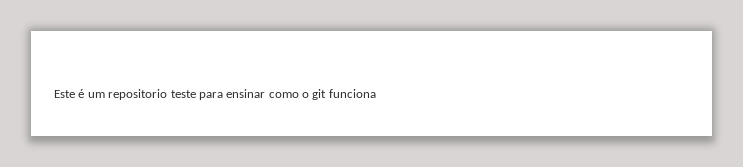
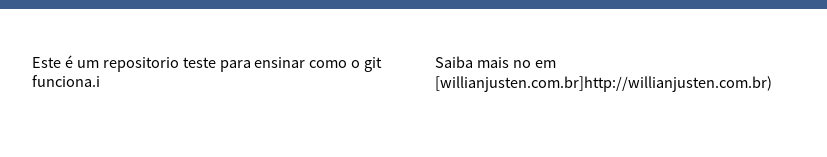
[328,89,376,98] funciona -> [32,75,100,87] [435,56,556,68] [435,76,772,92] funciona.i // Saiba mais no em [willianjusten.com.br]http://willianjusten.com.br)

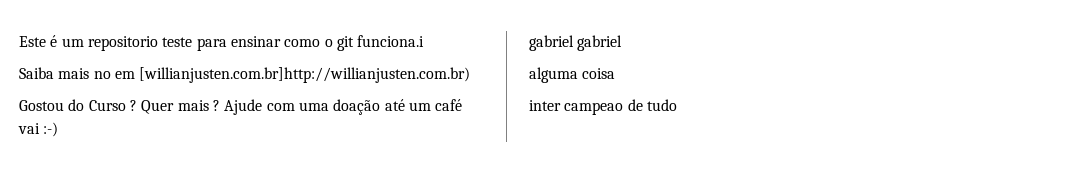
(772, 84) none -> [19,99,463,115] [18,122,59,137] [529,35,623,51] [529,67,616,83] [529,99,677,115] // Gostou do Curso ? Quer mais ? Ajude com uma doação até um café vai :-) // gabriel gabriel // alguma coisa // inter campeao de tudo

